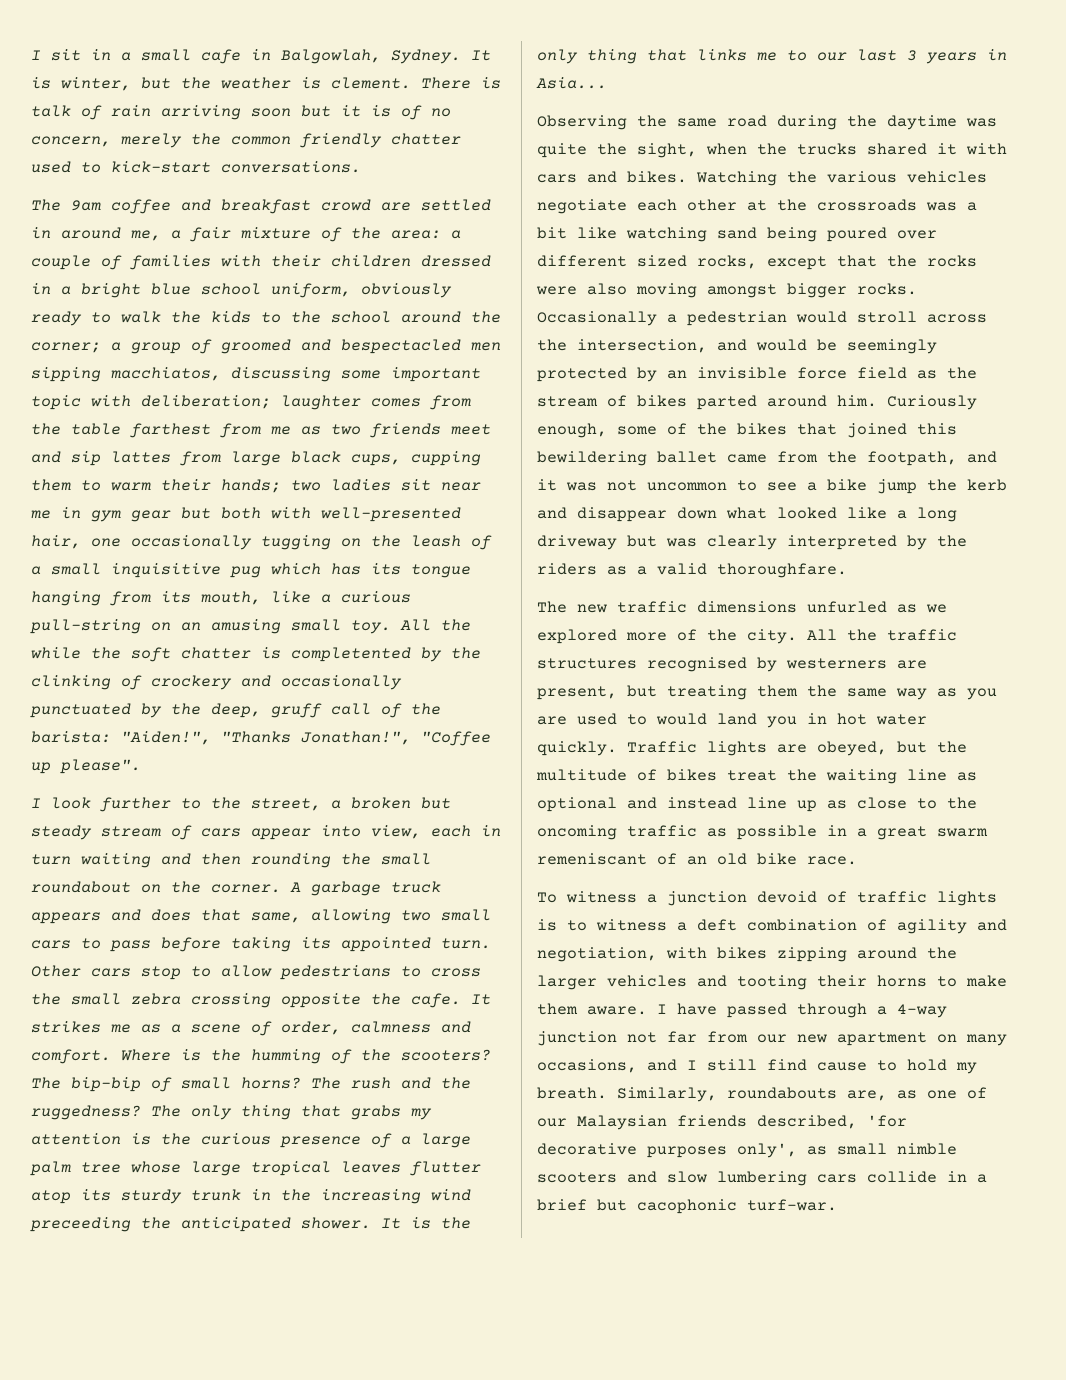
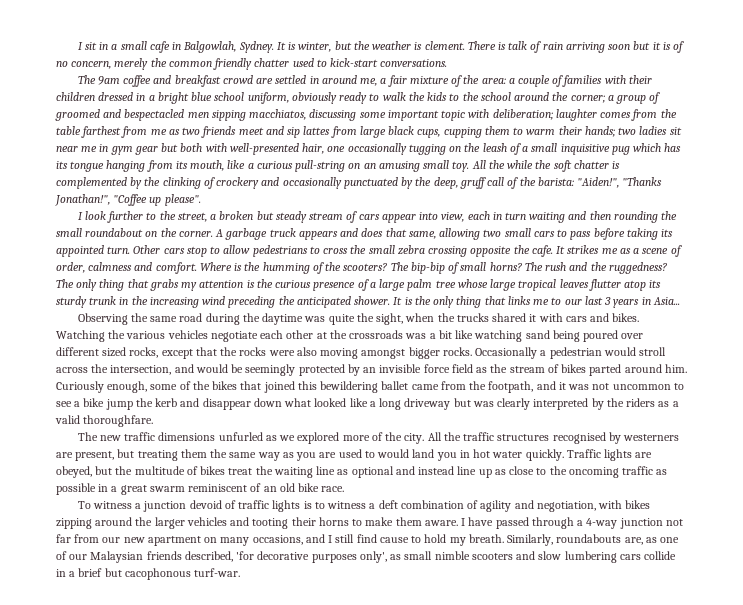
[291,647,411,662] completented -> [56,177,127,189] complemented
[30,1217,131,1232] preceeding -> [228,296,276,308] preceding
[537,853,647,865] remeniscant -> [188,484,248,492] reminiscent
[637,1199,737,1214] cacophonic -> [124,568,191,580] cacophonous

